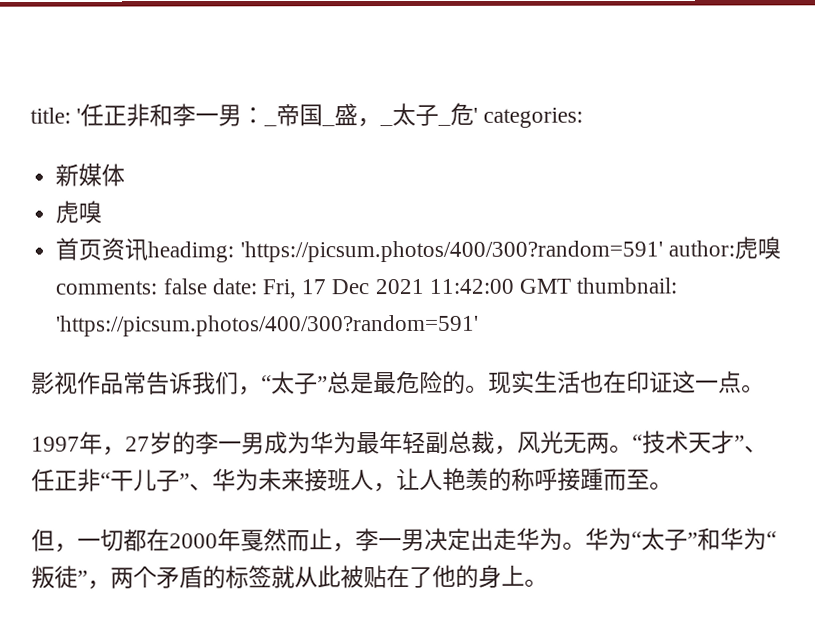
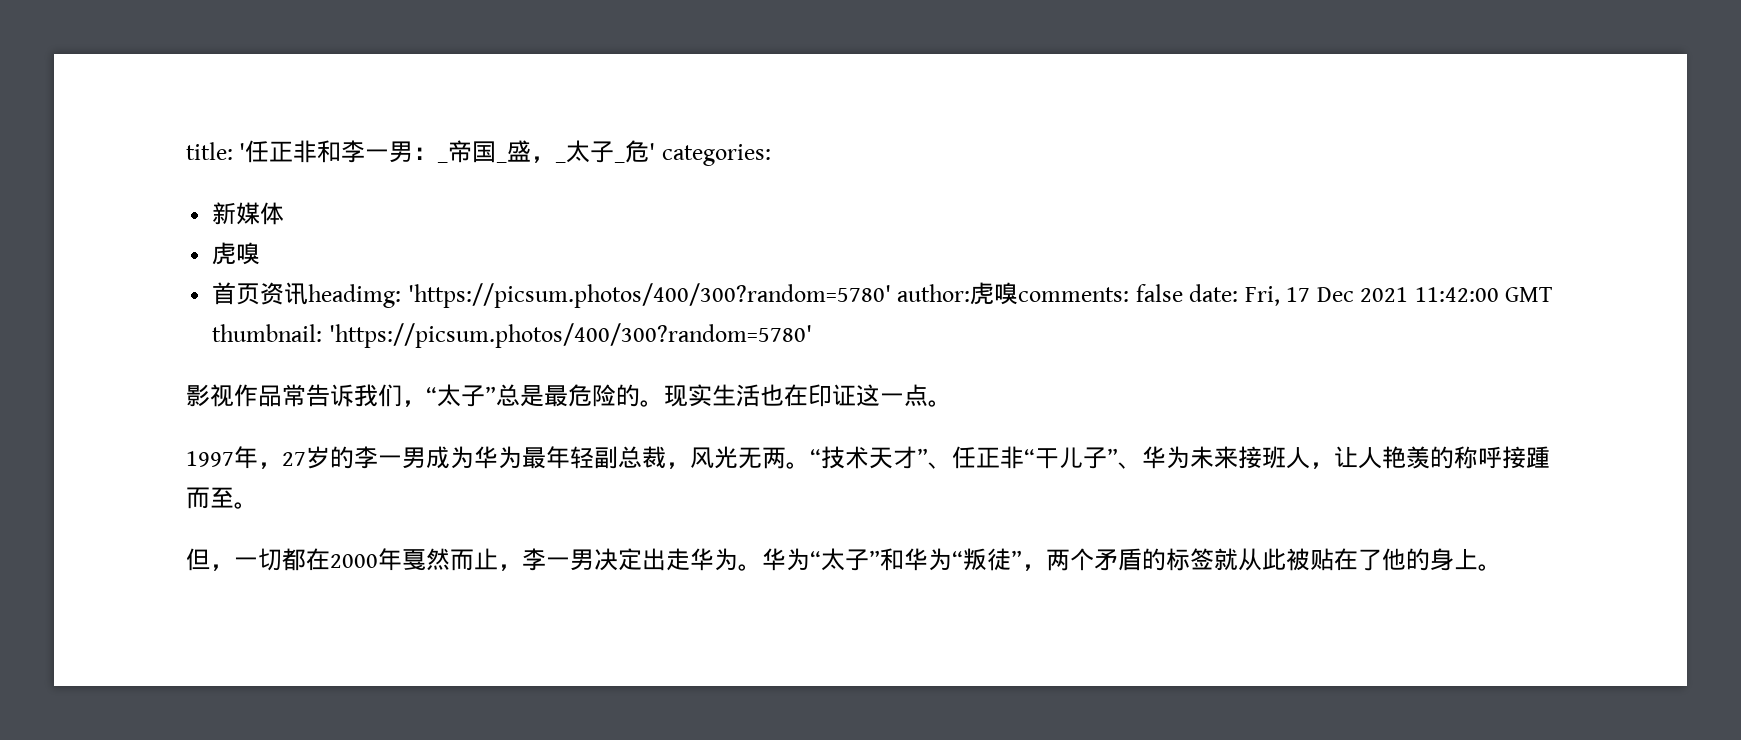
[239,240,663,263] 'https://picsum.photos/400/300?random=591' -> [407,283,891,308] 'https://picsum.photos/400/300?random=5780'
[55,314,480,337] 'https://picsum.photos/400/300?random=591' -> [328,323,812,348] 'https://picsum.photos/400/300?random=5780'

